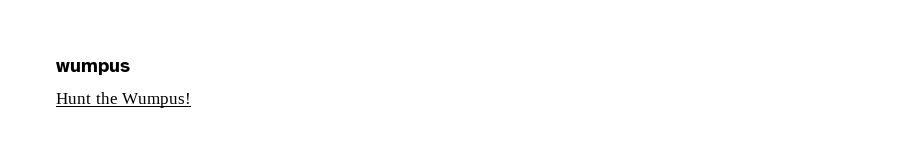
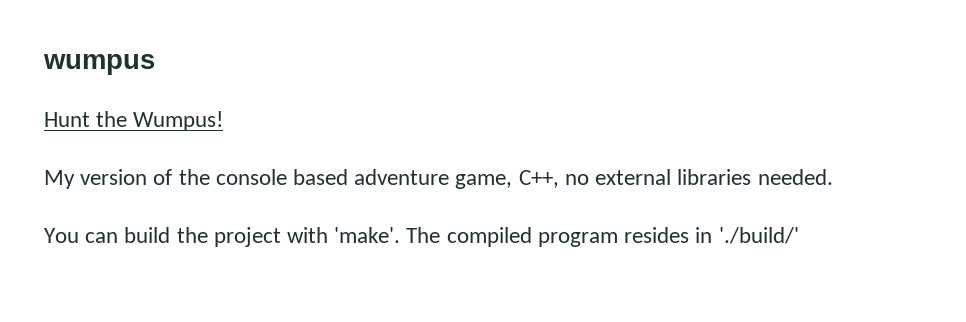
(192, 100) none -> [44,169,833,189] [44,227,799,247] // My version of the console based adventure game, C++, no external libraries needed. // You can build the project with 'make'. The compiled program resides in './build/'

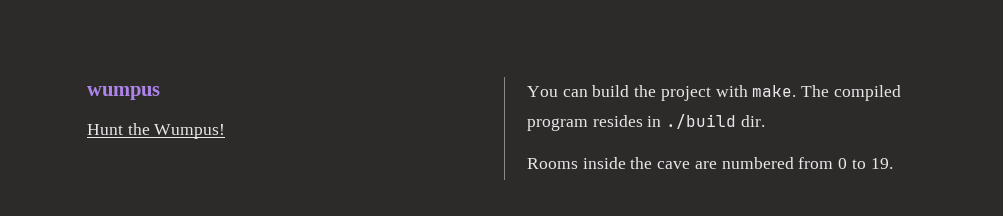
[44,169,833,189] // My version of the console based adventure game, C++, no external libraries needed. -> (226, 131) none
[334,227,401,243] 'make'. -> [752,85,797,97] make.
[718,227,799,244] './build/' -> [666,114,765,129] [527,157,893,169] ./build dir. // Rooms inside the cave are numbered from 0 to 19.

